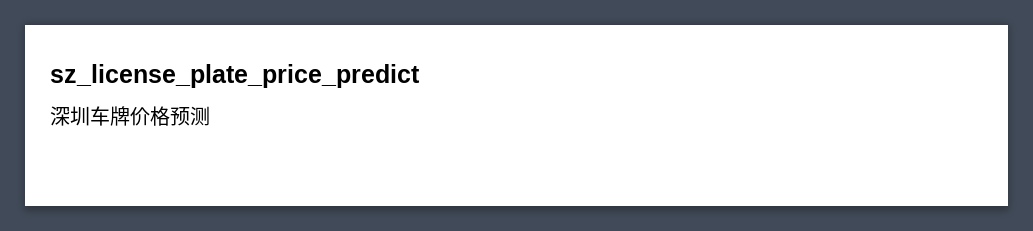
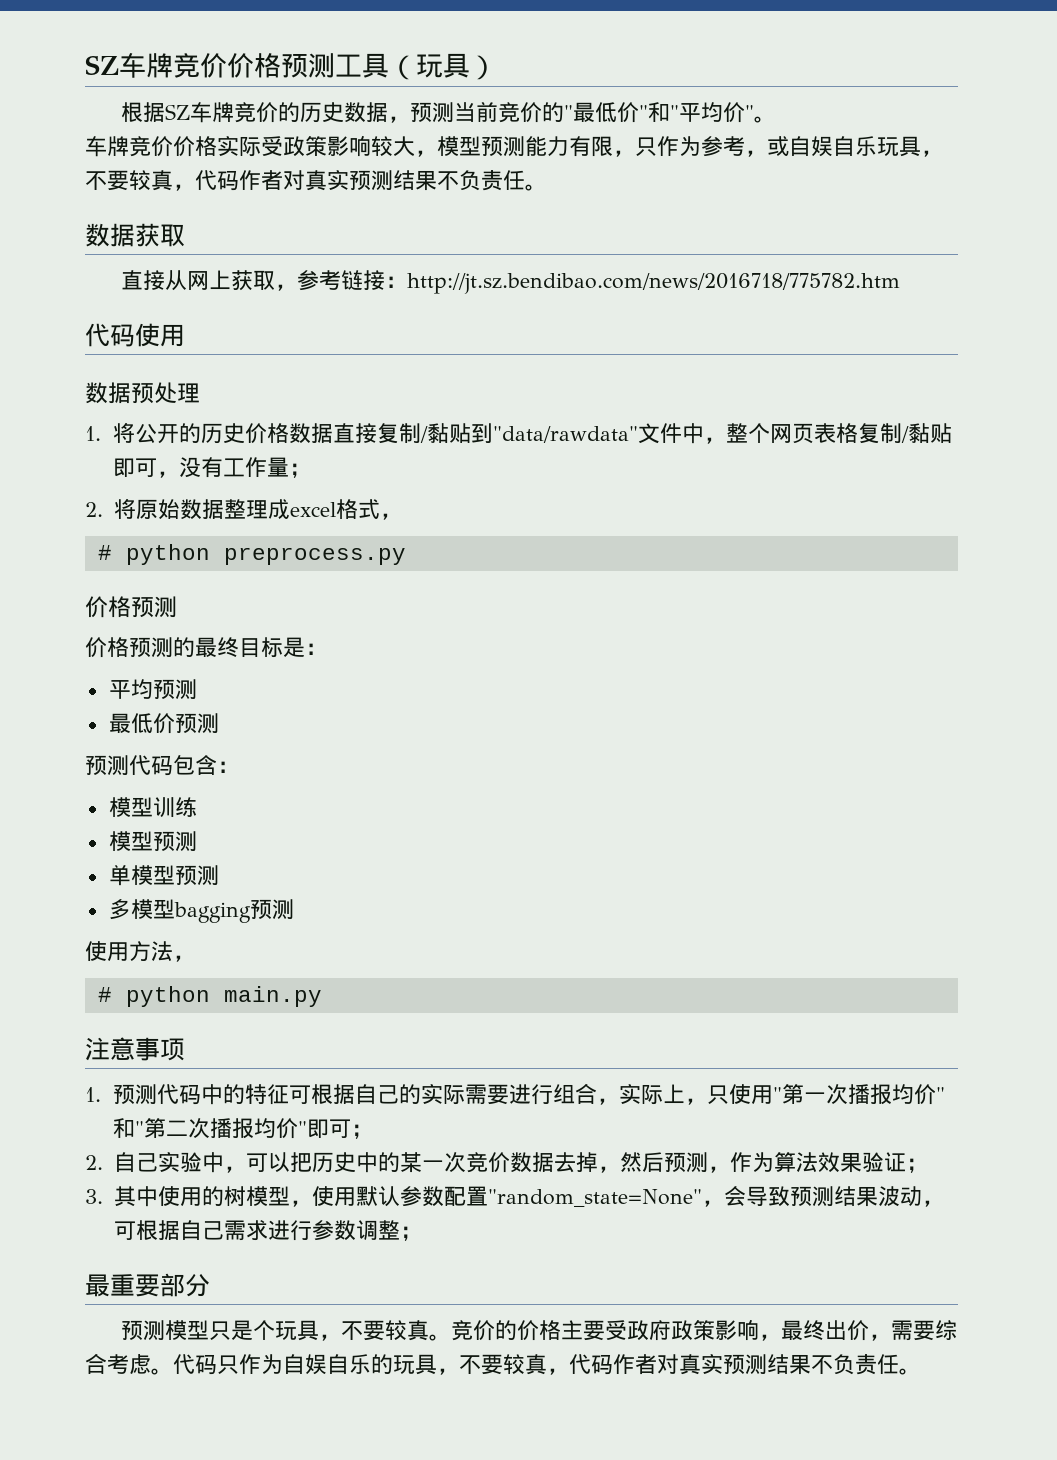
[50,64,420,88] [50,106,210,126] sz_license_plate_price_predict // 深圳车牌价格预测 -> [85,53,497,80] [120,101,776,123] [85,135,943,157] [85,170,547,191] [85,223,185,247] [120,270,900,294] [85,323,185,347] [85,382,200,404] [85,422,953,444] [113,457,312,478] [85,498,402,520] [97,544,406,565] [85,596,177,618] [85,637,327,658] [108,679,197,700] [108,713,219,734] [85,755,239,776] [108,797,197,818] [108,831,197,852] [108,865,219,886] [108,899,294,923] [85,941,195,962] [97,986,322,1007] [85,1037,185,1061] [85,1083,946,1105] [113,1118,374,1139] [85,1152,928,1173] [85,1186,944,1207] [113,1220,422,1241] [85,1273,210,1297] [120,1319,957,1341] [85,1353,921,1375] SZ车牌竞价价格预测工具（玩具） // 根据SZ车牌竞价的历史数据，预测当前竞价的"最低价"和"平均价"。 // 车牌竞价价格实际受政策影响较大，模型预测能力有限，只作为参考，或自娱自乐玩具，不要较真，代码作者对真实预测结果不负责任。 // 数据获取 // 直接从网上获取，参考链接：http://jt.sz.bendibao.com/news/2016718/775782.htm // 代码使用 // 数据预处理 // 1.将公开的历史价格数据直接复制/黏贴到"data/rawdata"文件中，整个网页表格复制/黏贴即可，没有工作量； // 2.将原始数据整理成excel格式， // # python preprocess.py // 价格预测 // 价格预测的最终目标是： // 平均预测 // 最低价预测 // 预测代码包含： // 模型训练 // 模型预测 // 单模型预测 // 多模型bagging预测 // 使用方法， // # python main.py // 注意事项 // 1.预测代码中的特征可根据自己的实际需要进行组合，实际上，只使用"第一次播报均价"和"第二次播报均价"即可； // 2.自己实验中，可以把历史中的某一次竞价数据去掉，然后预测，作为算法效果验证； // 3.其中使用的树模型，使用默认参数配置"random_state=None"，会导致预测结果波动，可根据自己需求进行参数调整； // 最重要部分 // 预测模型只是个玩具，不要较真。竞价的价格主要受政府政策影响，最终出价，需要综合考虑。代码只作为自娱自乐的玩具，不要较真，代码作者对真实预测结果不负责任。

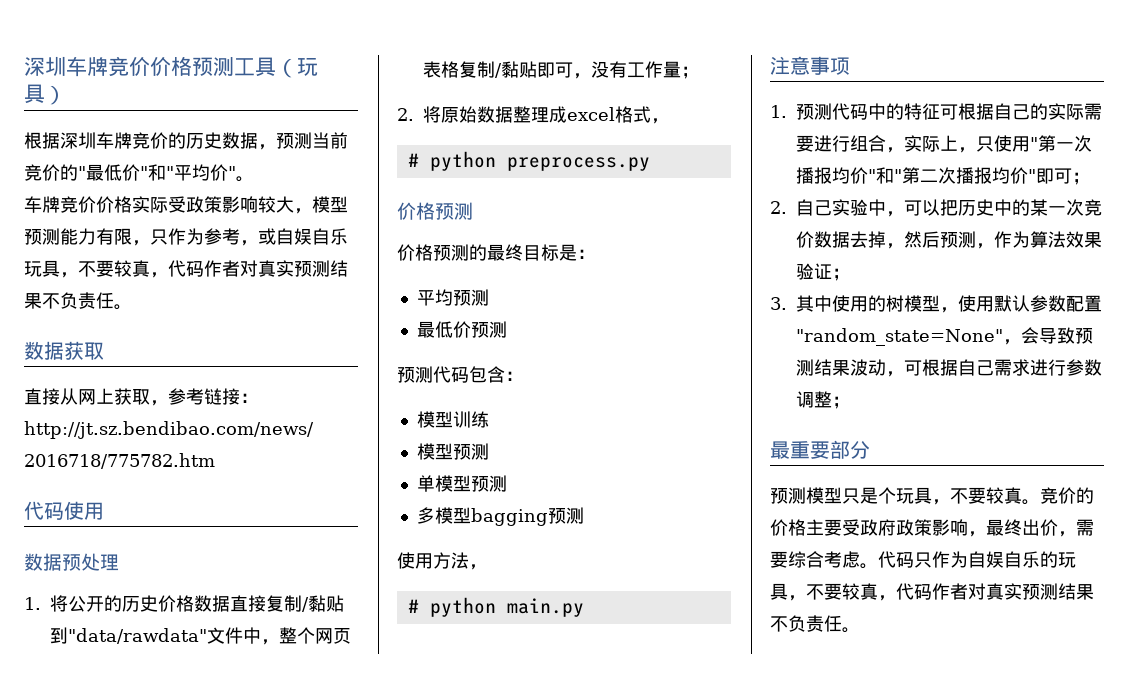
[85,55,119,75] SZ -> [24,56,66,76] 深圳
[164,104,190,120] SZ -> [60,132,96,149] 深圳

